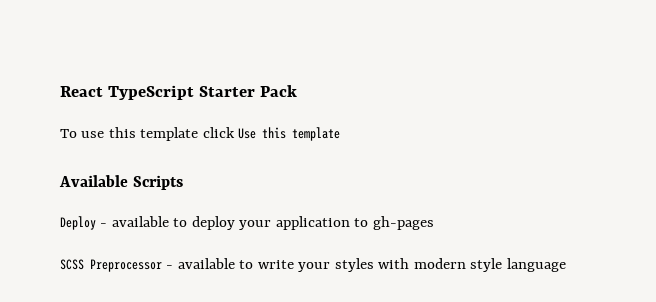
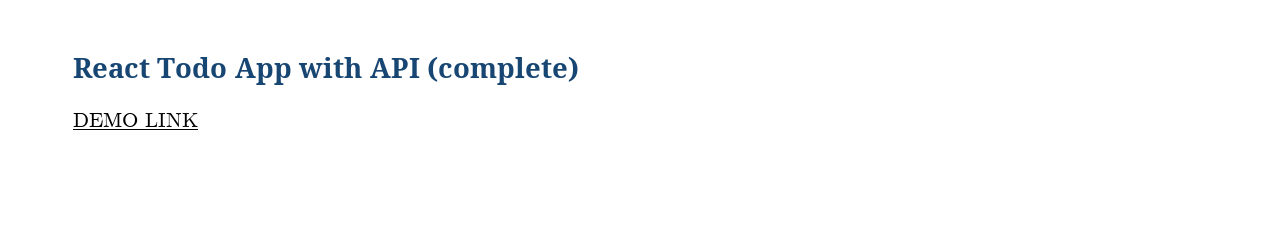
[108,85,298,100] [60,127,341,141] [59,175,183,190] [60,216,434,230] [60,258,566,272] TypeScript Starter Pack // To use this template click Use this template // Available Scripts // Deploy - available to deploy your application to gh-pages // SCSS Preprocessor - available to write your styles with modern style language -> [157,56,580,85] [73,112,198,127] Todo App with API (complete) // DEMO LINK

